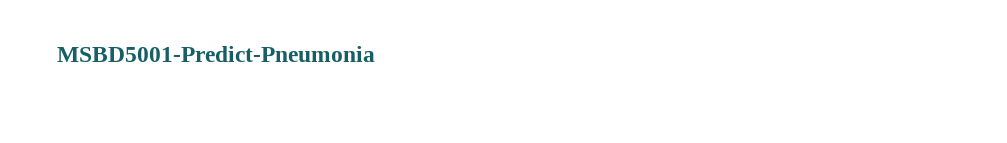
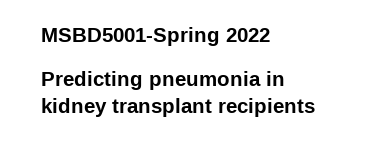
[57,46,375,62] MSBD5001-Predict-Pneumonia -> [41,27,270,46] [41,71,285,90] [41,98,315,117] MSBD5001-Spring 2022 // Predicting pneumonia in kidney transplant recipients

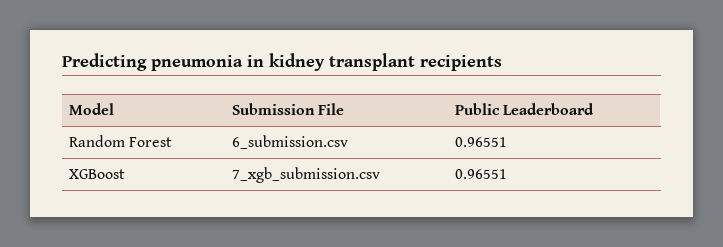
[41,27,270,46] MSBD5001-Spring 2022 // -> (62, 62) none
(315, 107) none -> [68,103,114,115] [231,103,344,115] [454,103,594,115] [68,135,172,147] [231,135,348,149] [454,137,507,147] [68,169,125,179] [231,167,380,183] [454,169,507,179] // Model | Submission File | Public Leaderboard // Random Forest | 6_submission.csv | 0.96551 // XGBoost | 7_xgb_submission.csv | 0.96551

